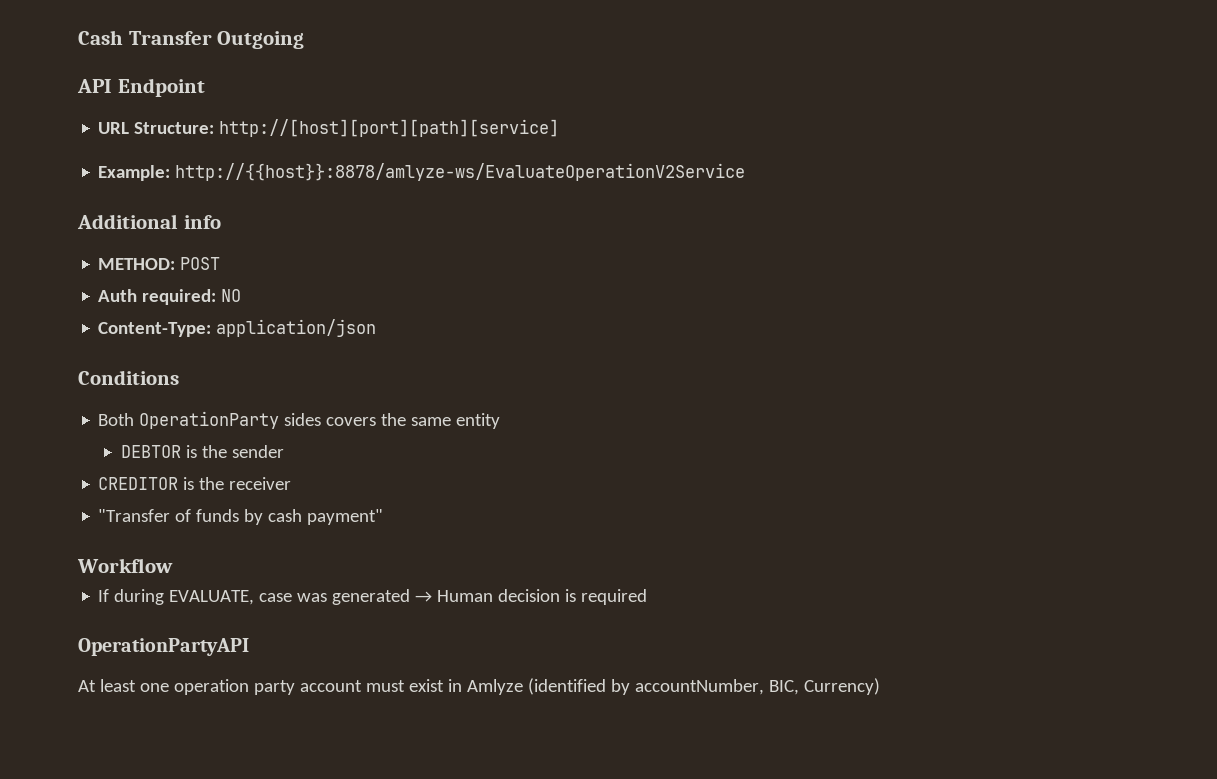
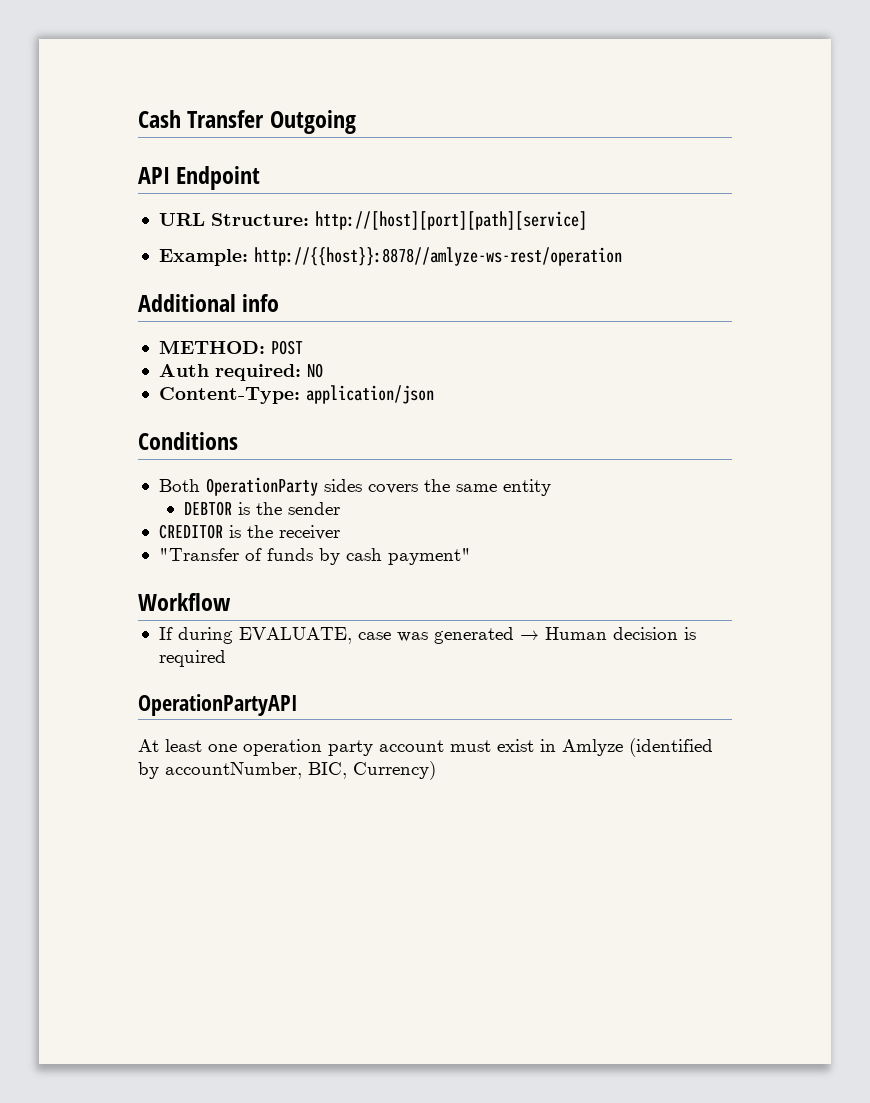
[175,163,746,181] http://{{host}}:8878/amlyze-ws/EvaluateOperationV2Service -> [253,247,622,266] http://{{host}}:8878//amlyze-ws-rest/operation

